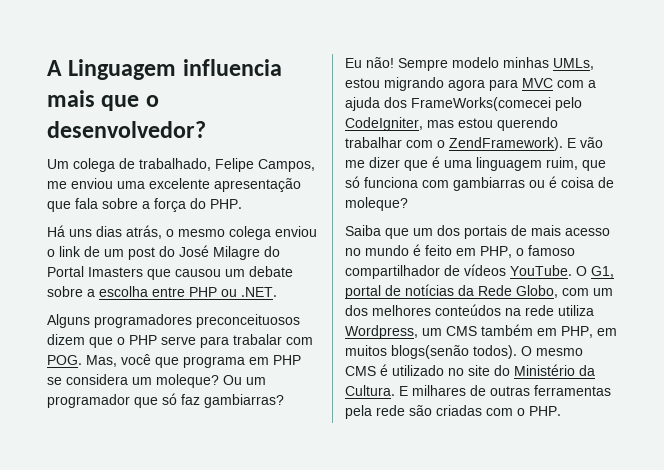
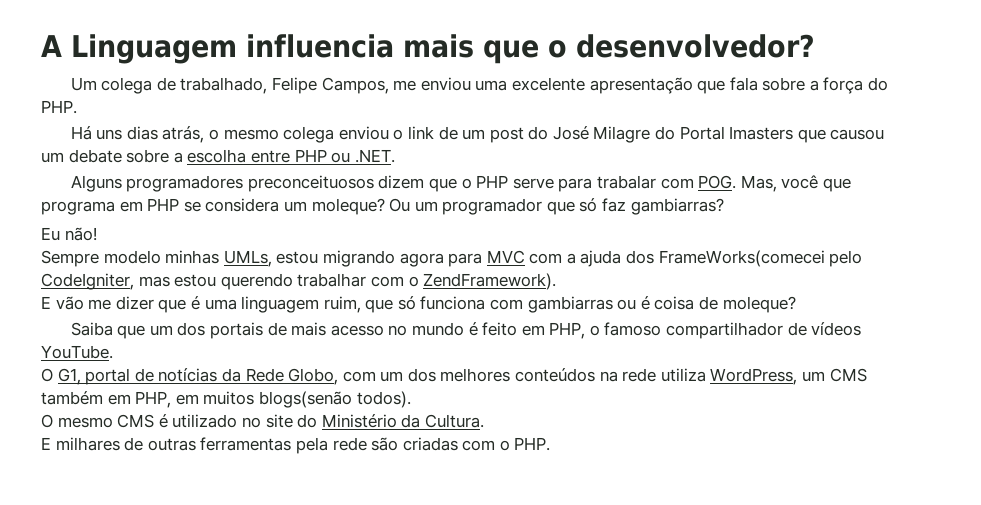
(394, 62) none -> (97, 234) //
(563, 144) none -> (557, 281) //
(572, 270) none -> (113, 352) //
[345,325,418,339] Wordpress, -> [710,368,798,385] WordPress,
(517, 352) none -> (411, 399) //
(395, 390) none -> (484, 421) //

